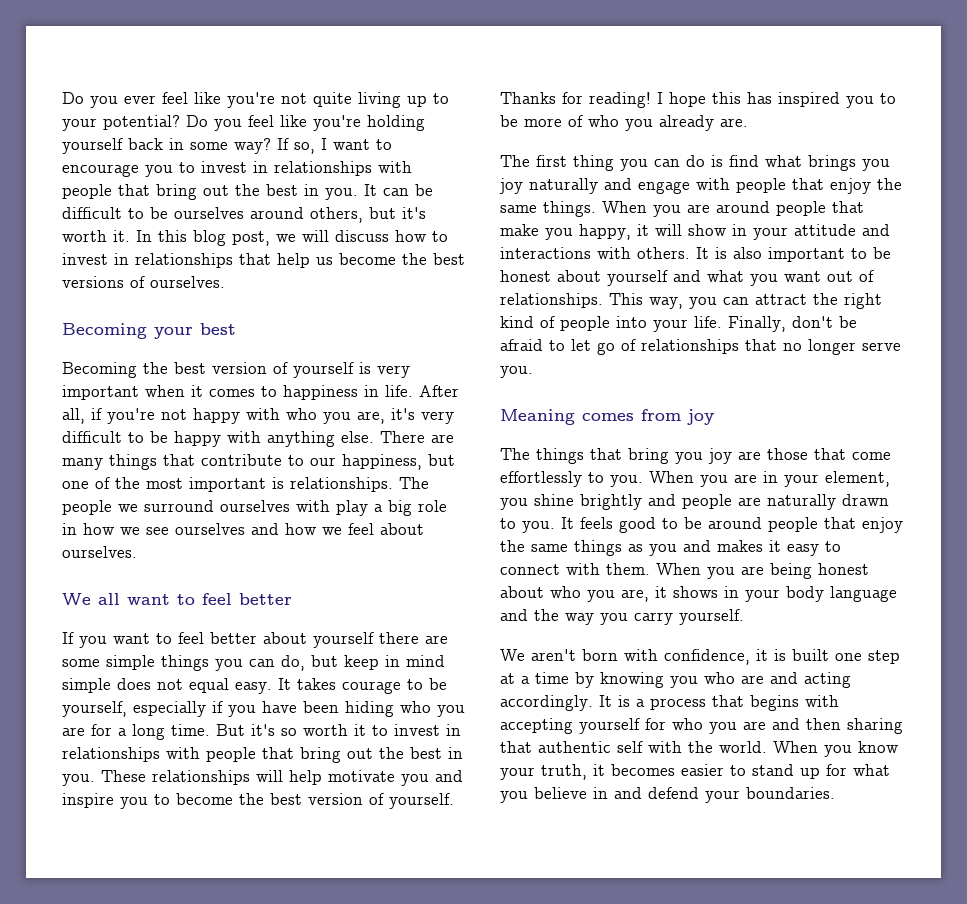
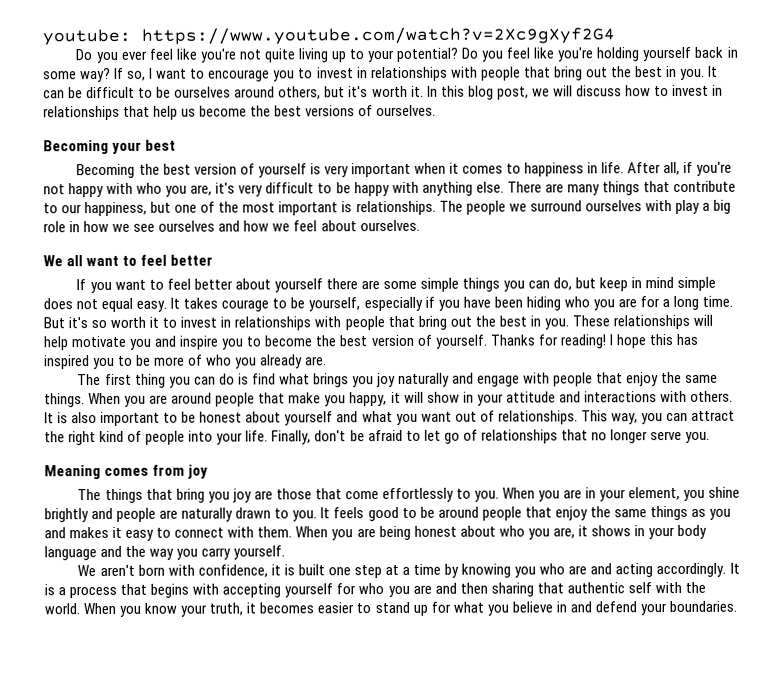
(62, 98) none -> [42,26,615,46] youtube: https://www.youtube.com/watch?v=2Xc9gXyf2G4 //

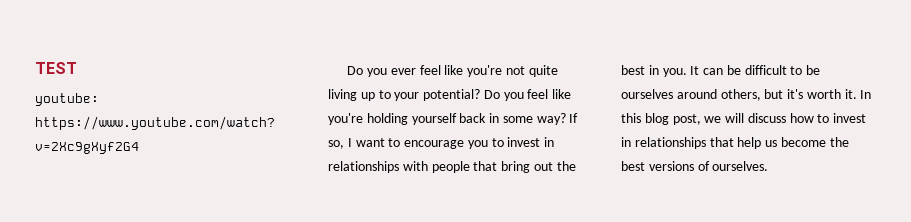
(42, 37) none -> [35,62,77,74] TEST //
[43,139,177,155] [76,161,733,179] [43,180,736,198] [43,199,731,217] [43,219,420,233] [43,254,214,267] [76,276,717,294] [43,295,734,313] [43,314,713,331] [43,333,698,351] [44,354,328,370] [77,371,719,388] [44,390,733,408] [44,410,735,427] [44,429,711,446] [44,464,209,480] [77,486,741,504] [44,505,732,523] [44,524,708,541] [44,545,286,561] [77,562,740,579] [44,581,706,599] [44,600,737,617] // Becoming your best // Becoming the best version of yourself is very important when it comes to happiness in life. After all, if you're not happy with who you are, it's very difficult to be happy with anything else. There are many things that contribute to our happiness, but one of the most important is relationships. The people we surround ourselves with play a big role in how we see ourselves and how we feel about ourselves. // We all want to feel better // If you want to feel better about yourself there are some simple things you can do, but keep in mind simple does not equal easy. It takes courage to be yourself, especially if you have been hiding who you are for a long time. But it's so worth it to invest in relationships with people that bring out the best in you. These relationships will help motivate you and inspire you to become the best version of yourself. Thanks for reading! I hope this has inspired you to be more of who you already are. // The first thing you can do is find what brings you joy naturally and engage with people that enjoy the same things. When you are around people that make you happy, it will show in your attitude and interactions with others. It is also important to be honest about yourself and what you want out of relationships. This way, you can attract the right kind of people into your life. Finally, don't be afraid to let go of relationships that no longer serve you. // Meaning comes from joy // The things that bring you joy are those that come effortlessly to you. When you are in your element, you shine brightly and people are naturally drawn to you. It feels good to be around people that enjoy the same things as you and makes it easy to connect with them. When you are being honest about who you are, it shows in your body language and the way you carry yourself. // We aren't born with confidence, it is built one step at a time by knowing you who are and acting accordingly. It is a process that begins with accepting yourself for who you are and then sharing that authentic self with the world. When you know your truth, it becomes easier to stand up for what you believe in and defend your boundaries. -> (769, 166) none

